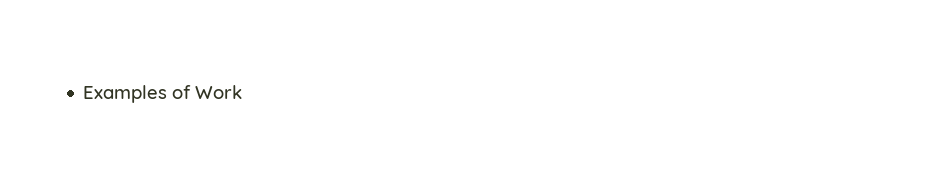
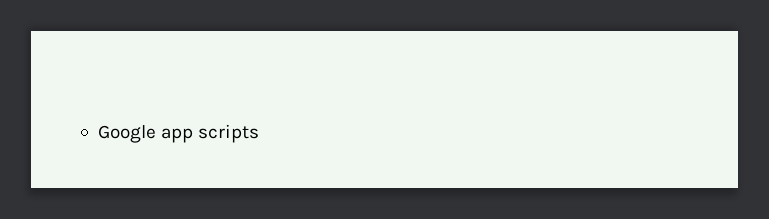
[83,85,243,103] Examples of Work -> [97,124,260,143] Google app scripts

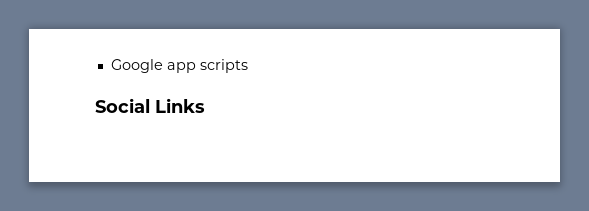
(260, 133) none -> [95,98,205,113] // Social Links

